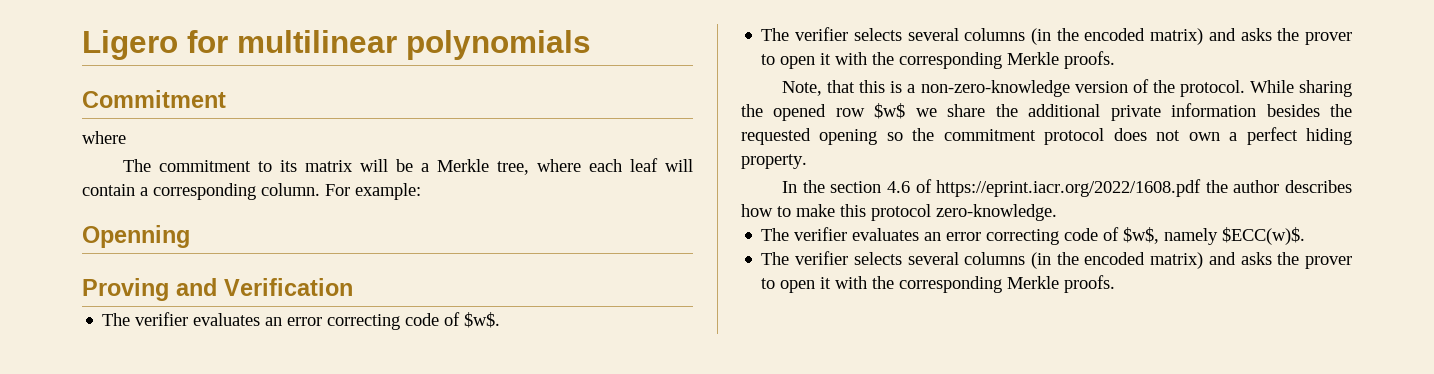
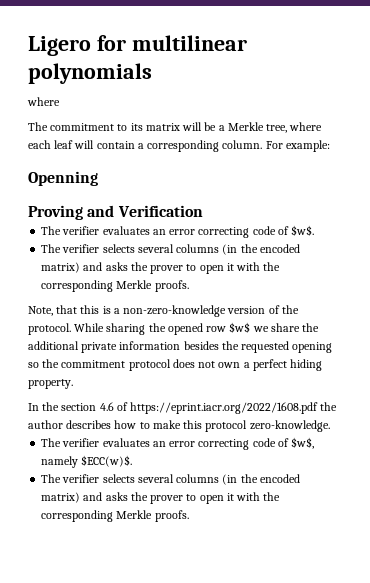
[82,90,226,108] // Commitment -> (152, 73) none

